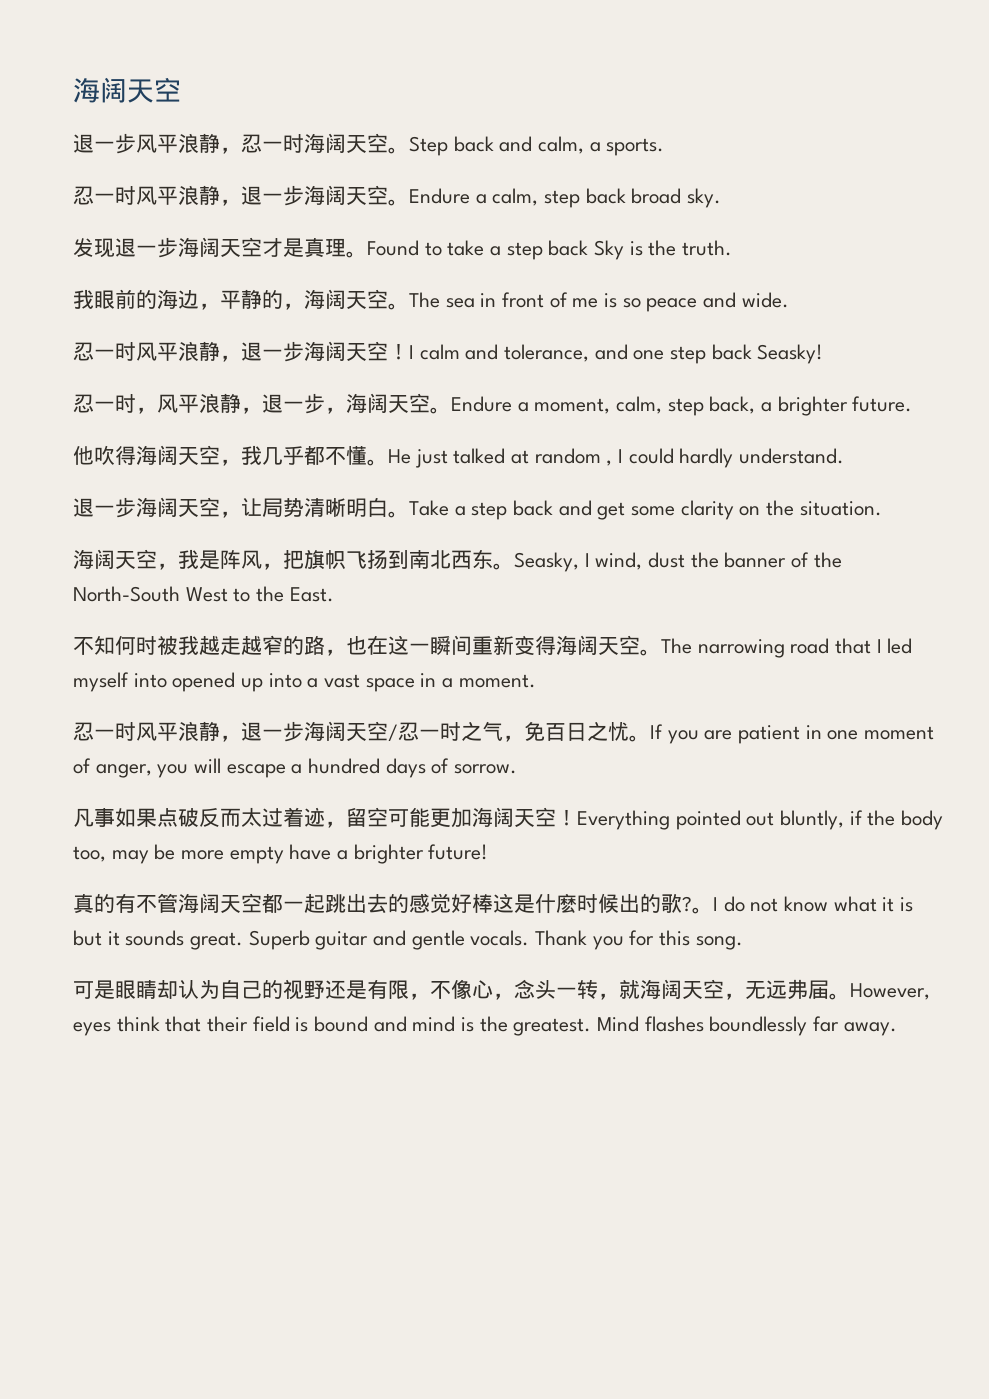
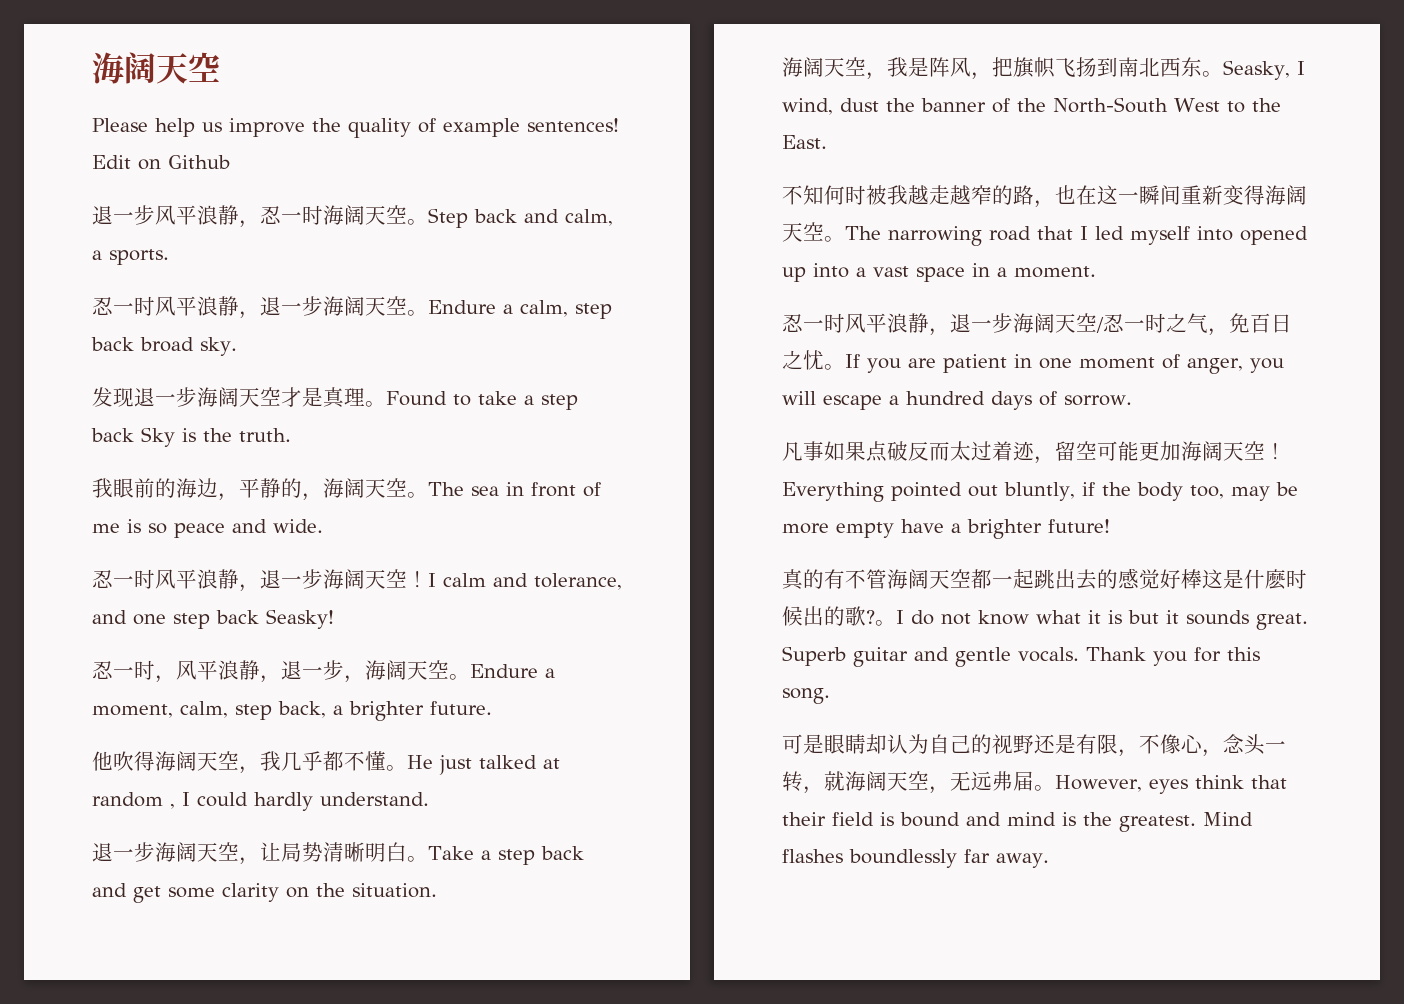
[73,77,181,103] 海阔天空 -> [92,52,220,84] [92,118,619,138] [92,155,230,170] 海阔天空 // Please help us improve the quality of example sentences! Edit on Github

